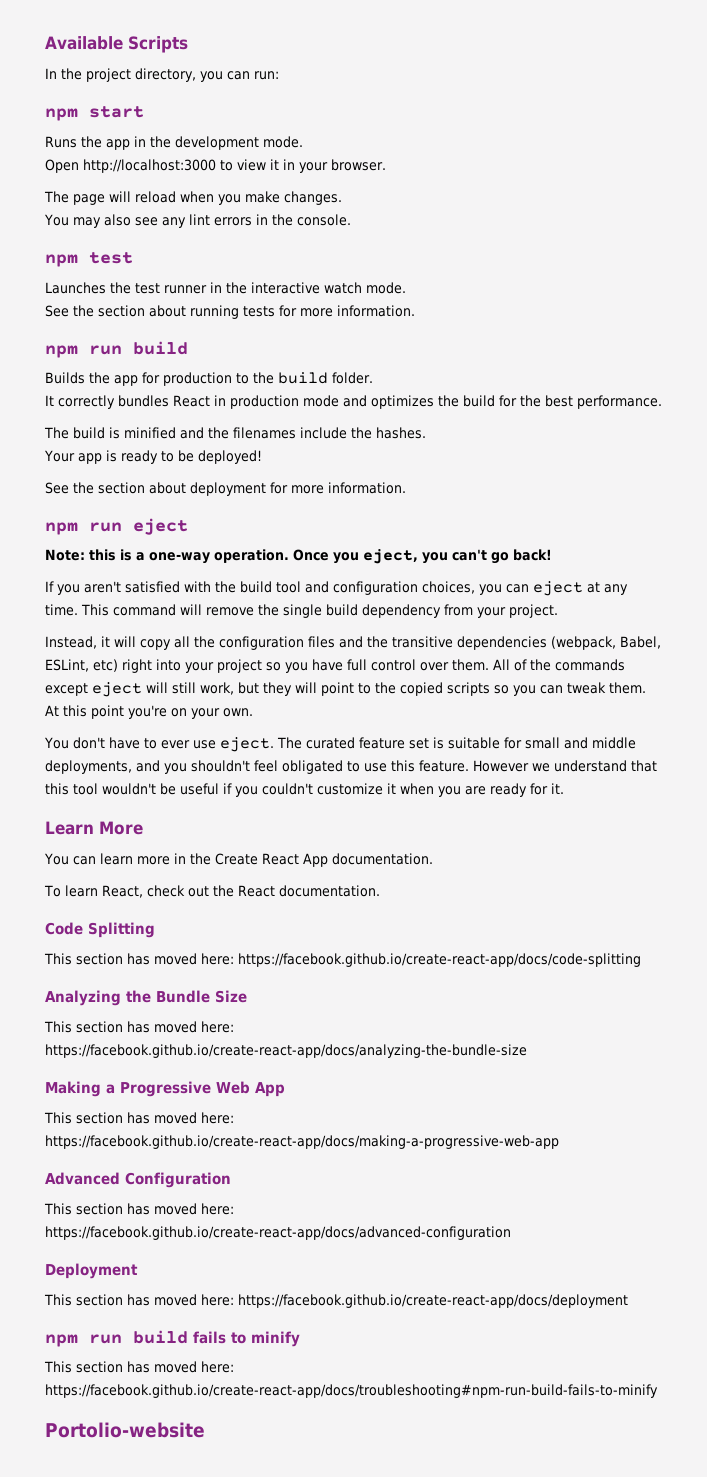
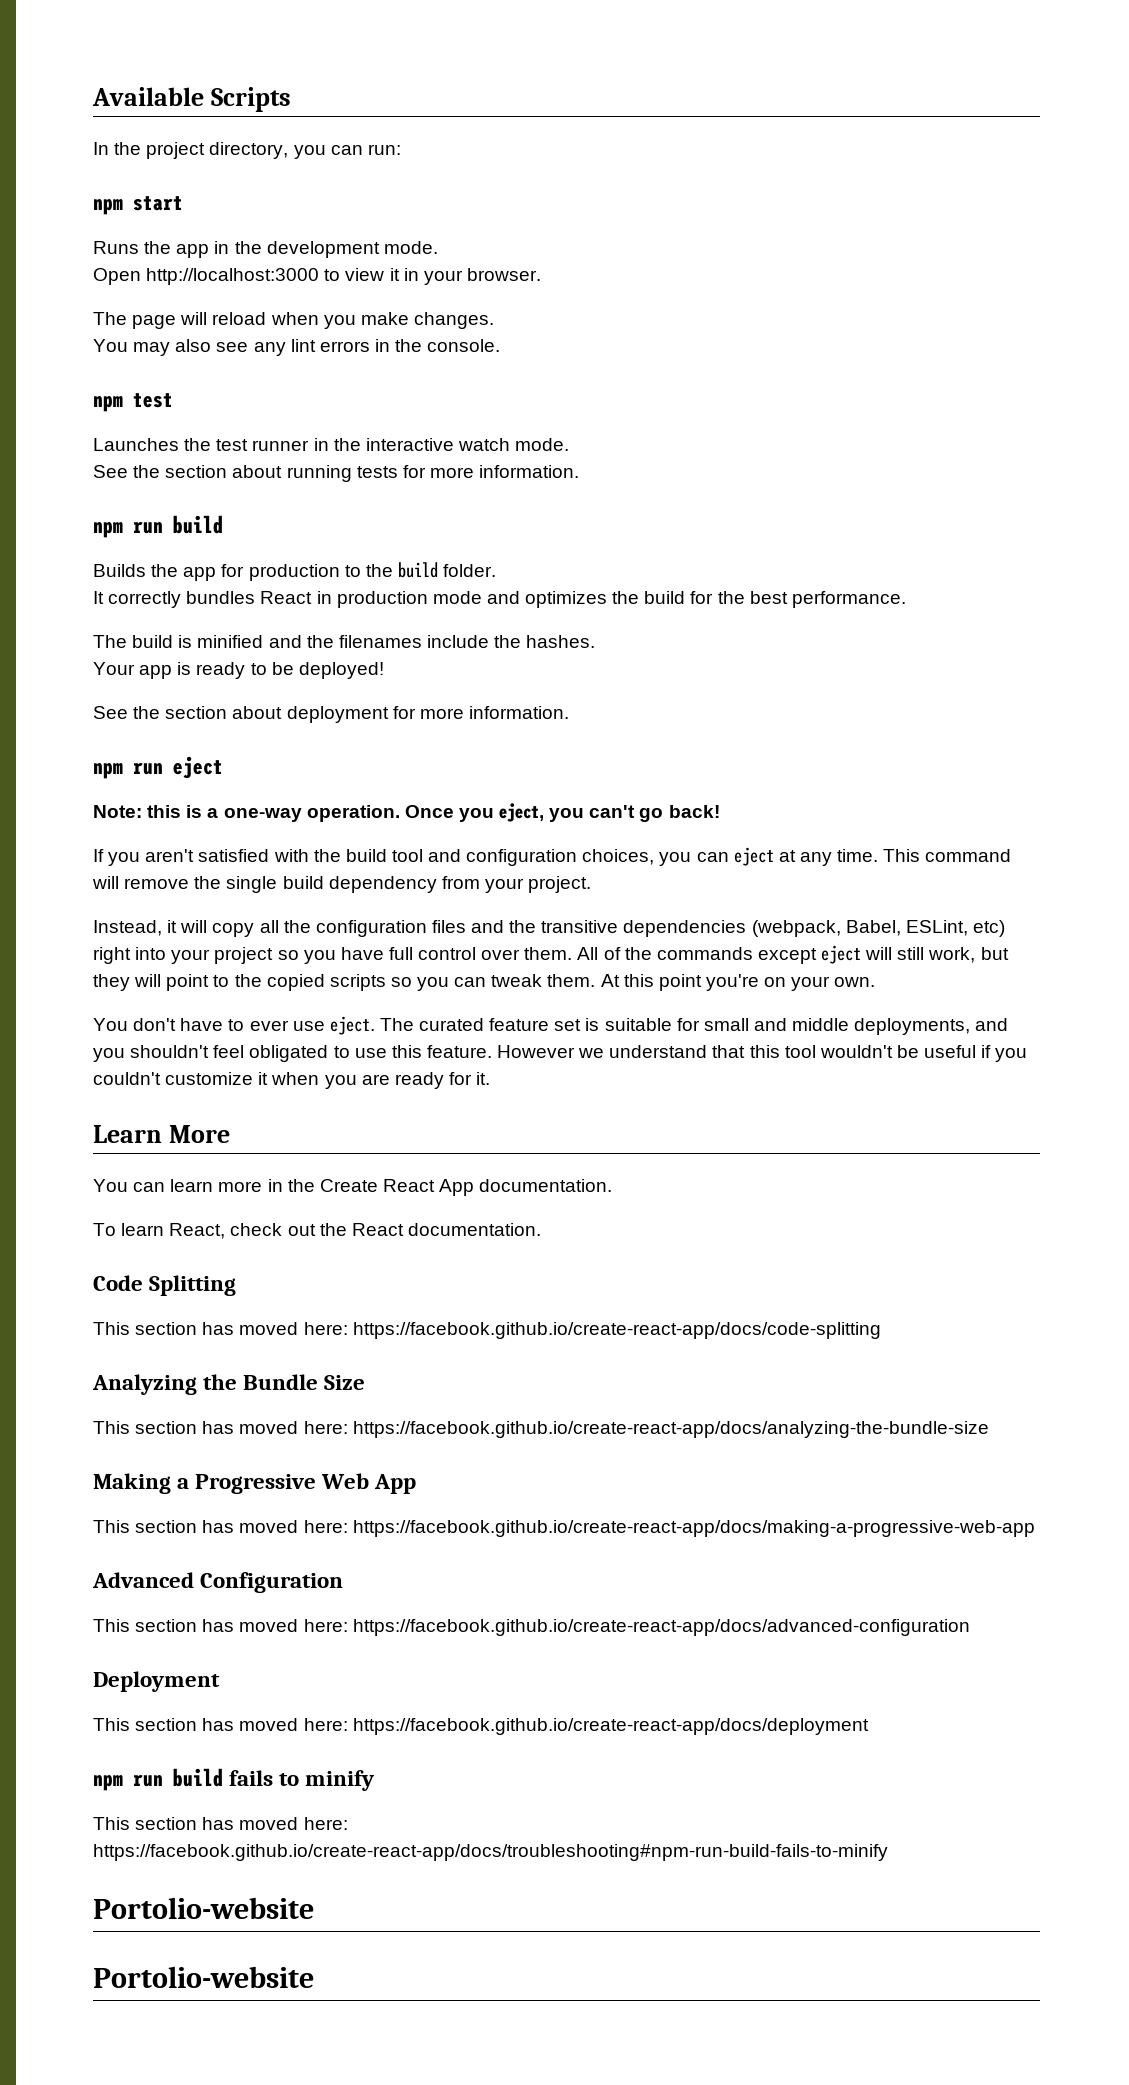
(205, 1430) none -> [93,1966,314,1988] // Portolio-website

